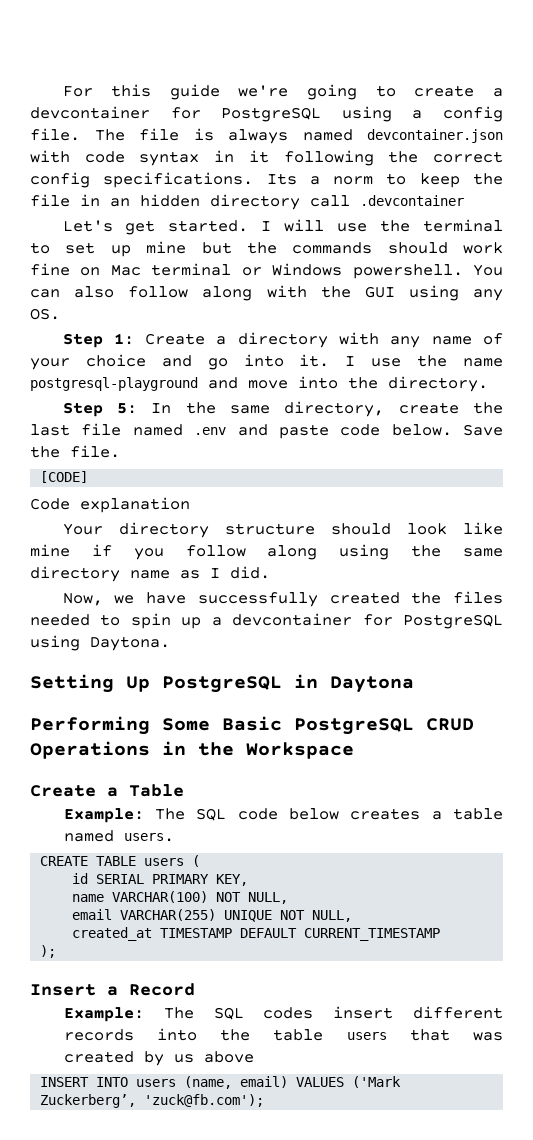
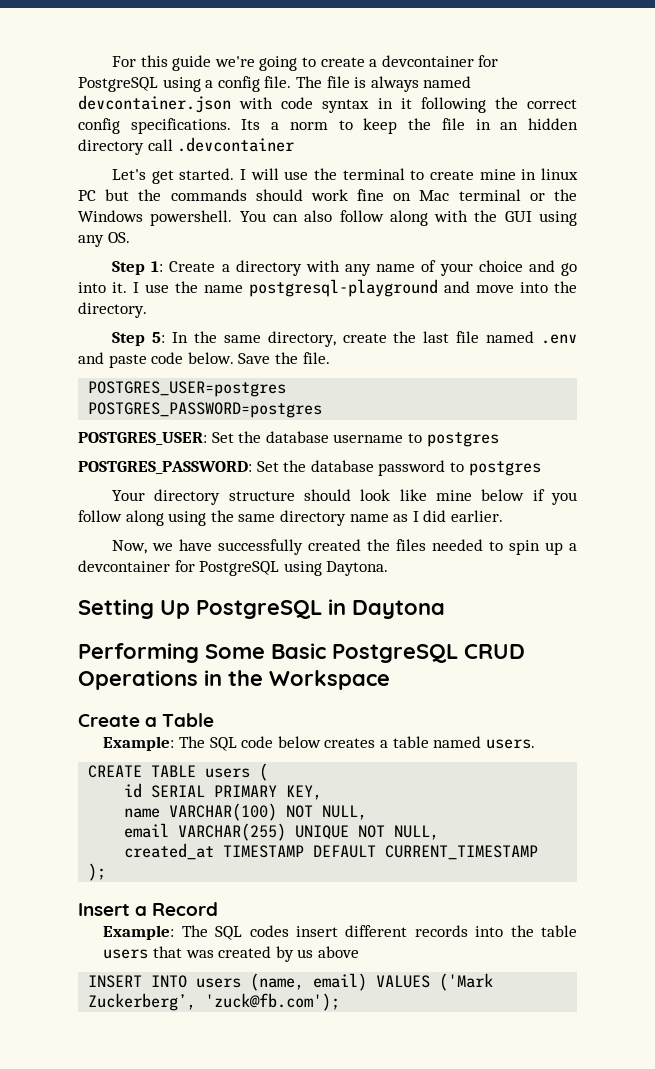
[65,241,187,257] set up mine -> [430,168,578,180] [78,190,96,201] create mine in linux PC
(262, 271) none -> [554,189,577,201] the
[40,471,89,483] [30,497,190,513] [CODE] // Code explanation -> [88,381,287,397] [88,402,323,418] [78,431,499,447] [78,460,541,476] POSTGRES_USER=postgres // POSTGRES_PASSWORD=postgres // POSTGRES_USER: Set the database username to postgres // POSTGRES_PASSWORD: Set the database password to postgres
(70, 550) none -> [481,489,525,501] below
[230,566,270,579] did. -> [423,510,503,522] did earlier.

